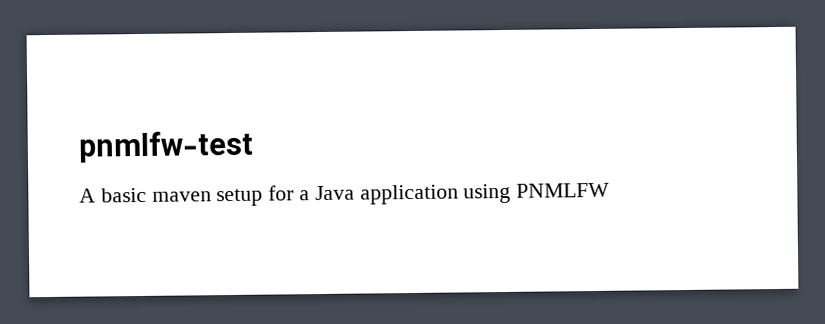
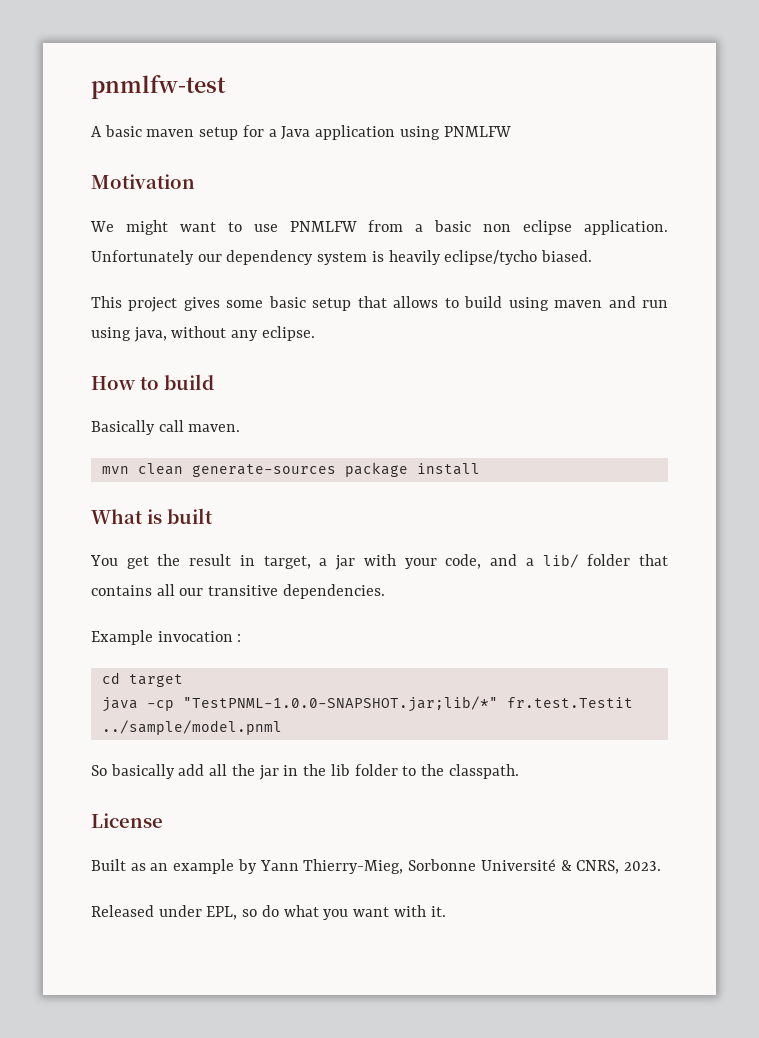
(611, 190) none -> [91,174,195,189] [90,220,668,235] [91,250,593,265] [91,296,668,312] [91,326,315,342] [91,374,214,390] [91,420,241,435] [101,462,480,477] [91,508,213,524] [90,554,669,570] [91,584,385,599] [91,630,242,645] [101,672,183,687] [101,696,633,712] [101,720,282,735] [91,764,519,780] [91,813,163,828] [91,859,661,874] [91,905,446,920] // Motivation // We might want to use PNMLFW from a basic non eclipse application. Unfortunately our dependency system is heavily eclipse/tycho biased. // This project gives some basic setup that allows to build using maven and run using java, without any eclipse. // How to build // Basically call maven. // mvn clean generate-sources package install // What is built // You get the result in target, a jar with your code, and a lib/ folder that contains all our transitive dependencies. // Example invocation : // cd target // java -cp "TestPNML-1.0.0-SNAPSHOT.jar;lib/*" fr.test.Testit ../sample/model.pnml // So basically add all the jar in the lib folder to the classpath. // License // Built as an example by Yann Thierry-Mieg, Sorbonne Université & CNRS, 2023. // Released under EPL, so do what you want with it.

